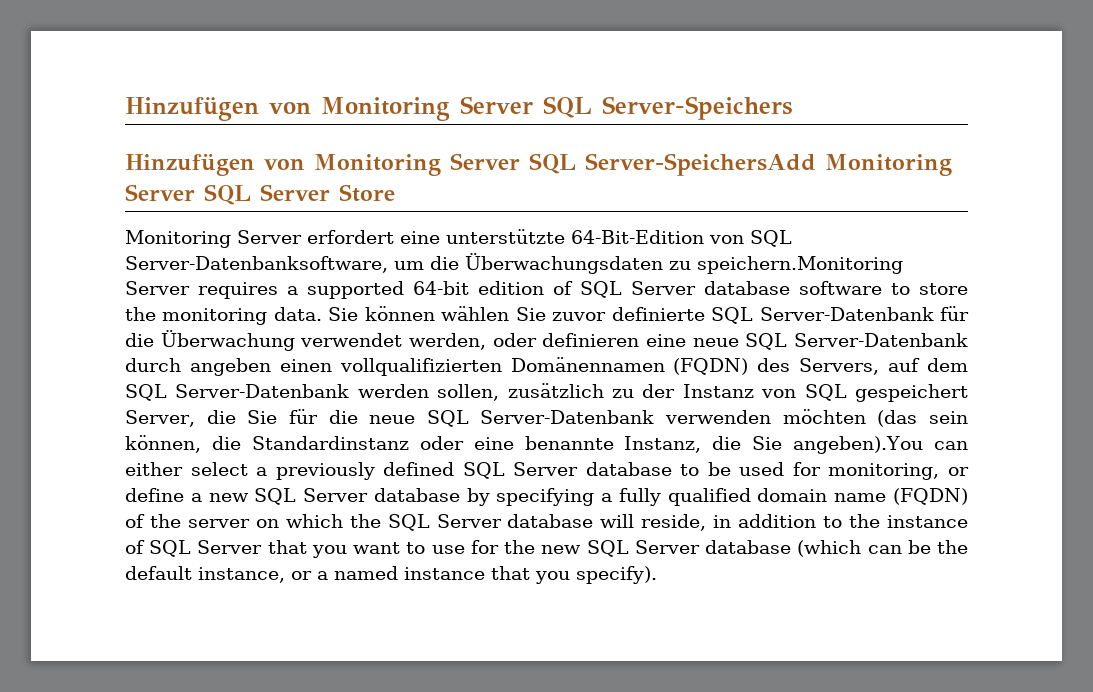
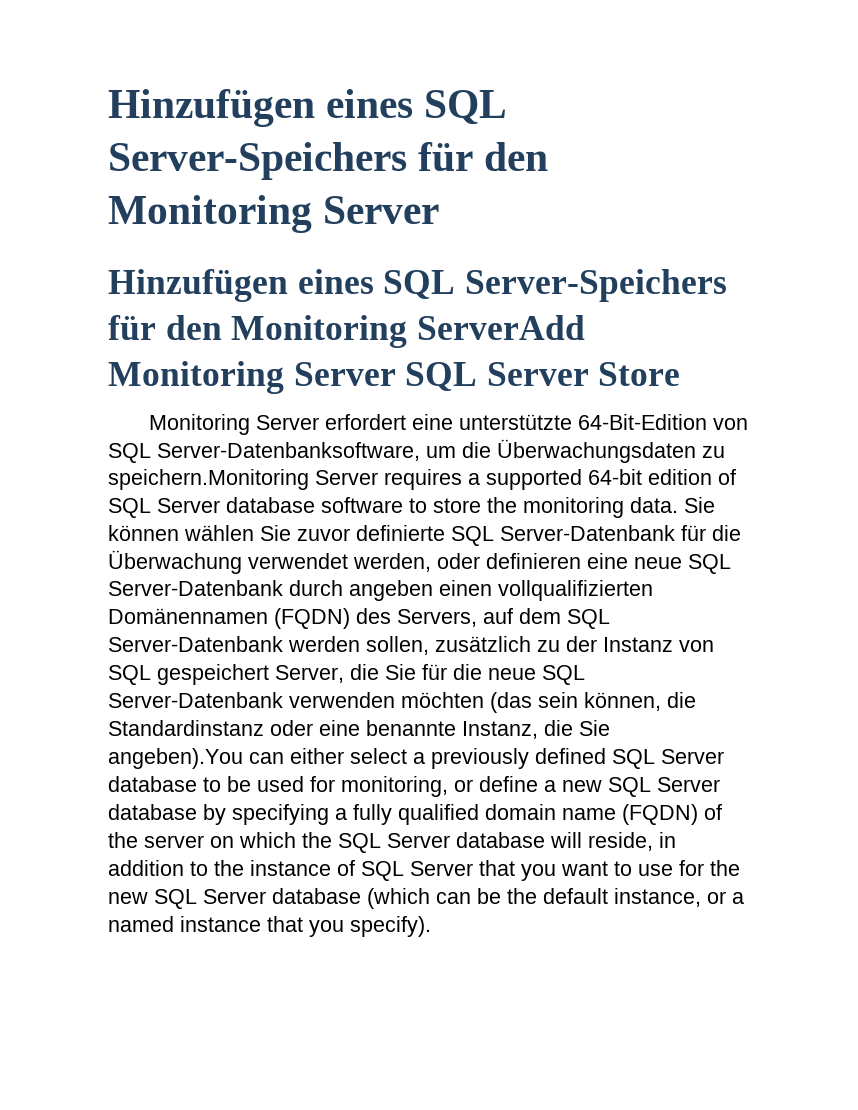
[125,96,793,121] [125,153,816,176] Hinzufügen von Monitoring Server SQL Server-Speichers // Hinzufügen von Monitoring Server SQL Server-SpeichersAdd -> [108,89,508,127] [108,142,549,180] [108,195,440,233] [108,269,727,302] [108,315,585,348] Hinzufügen eines SQL Server-Speichers für den Monitoring Server // Hinzufügen eines SQL Server-Speichers für den Monitoring ServerAdd

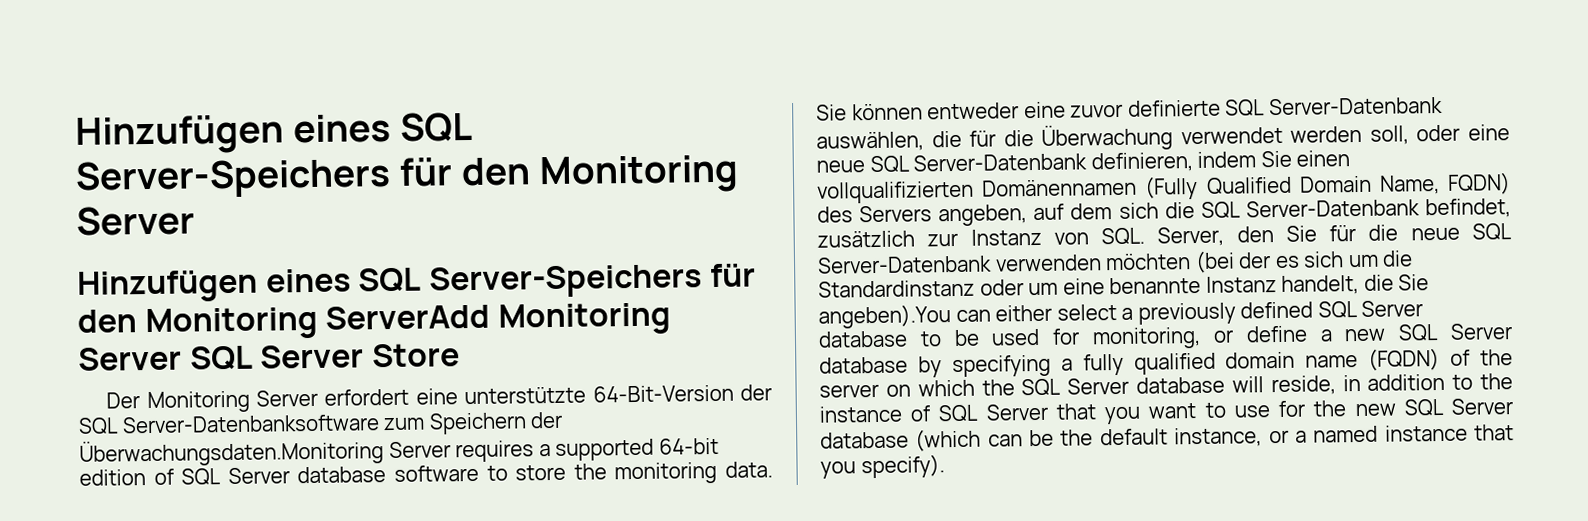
(681, 374) none -> [106,392,141,409] Der
[578,414,749,430] [108,439,725,463] [108,469,309,490] 64-Bit-Edition von SQL Server-Datenbanksoftware, um die Überwachungsdaten zu speichern.Monitoring -> [592,384,772,403] [78,411,564,435] [79,438,384,467] 64-Bit-Version der SQL Server-Datenbanksoftware zum Speichern der Überwachungsdaten.Monitoring
[184,525,291,541] wählen Sie -> [927,101,1066,120] entweder eine
(675, 533) none -> [816,130,962,152] auswählen, die
[353,553,581,572] werden, oder definieren -> [1290,124,1461,145] werden soll, oder
[289,580,653,601] [108,608,610,629] [108,636,714,655] [108,664,379,685] durch angeben einen vollqualifizierten Domänennamen (FQDN) des Servers, auf dem SQL Server-Datenbank werden sollen, zusätzlich zu der Instanz von SQL gespeichert Server, die -> [1090,150,1351,173] [817,172,1511,204] [817,198,1511,227] [817,226,1274,248] definieren, indem Sie einen vollqualifizierten Domänennamen (Fully Qualified Domain Name, FQDN) des Servers angeben, auf dem sich die SQL Server-Datenbank befindet, zusätzlich zur Instanz von SQL. Server, den
[490,692,661,713] (das sein können, -> [1194,250,1379,274] (bei der es sich um
(313, 728) none -> [1028,282,1059,296] um
[462,721,538,739] Instanz, -> [1205,274,1360,295] Instanz handelt,

